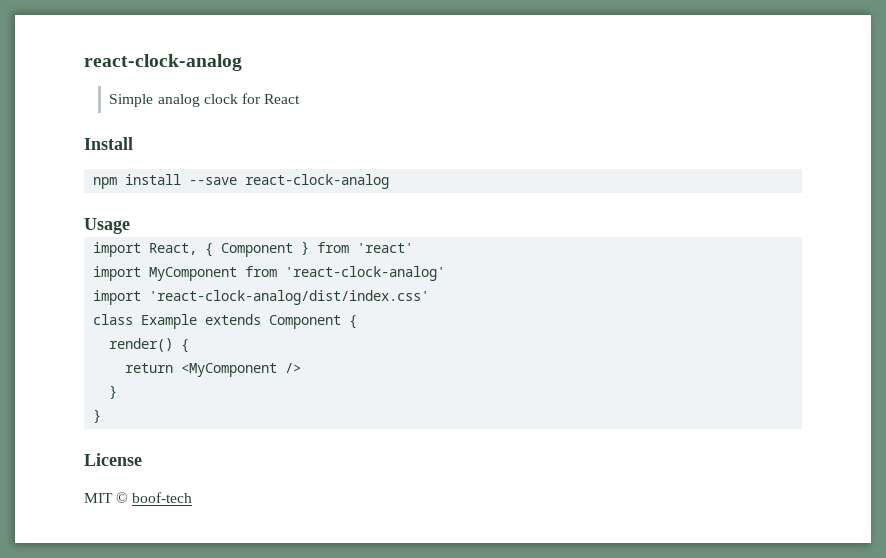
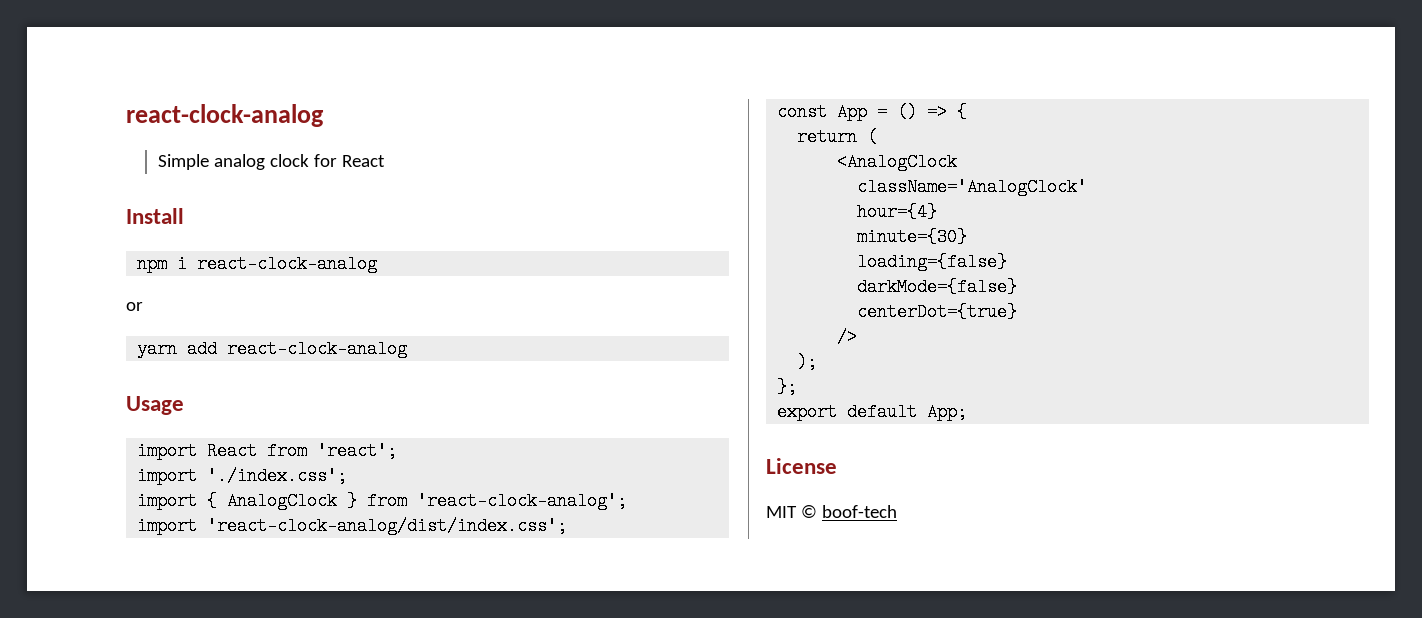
[125,174,390,189] [84,218,130,234] [93,242,294,257] install --save react-clock-analog // Usage // import React, { Component -> [177,255,378,273] [126,302,143,311] [137,340,408,358] [126,396,184,415] [137,442,398,460] [137,467,348,485] [137,492,338,510] i react-clock-analog // or // yarn add react-clock-analog // Usage // import React from 'react'; // import './index.css'; // import { AnalogClock
[357,243,414,253] [93,266,446,281] [93,290,430,305] [93,314,358,329] [109,338,190,353] [125,363,302,377] [109,385,118,399] [93,409,102,423] 'react' // import MyComponent from 'react-clock-analog' // import 'react-clock-analog/dist/index.css' // class Example extends Component { // render() { // return <MyComponent /> // } // } -> [417,492,628,510] [137,517,568,535] [777,103,968,121] [797,128,878,146] [837,153,958,171] [857,178,1088,196] [857,203,938,221] [857,228,968,246] [857,253,1008,271] [857,278,1018,296] [857,303,1018,321] [837,328,858,346] [797,353,818,371] [777,378,798,396] [777,403,968,421] 'react-clock-analog'; // import 'react-clock-analog/dist/index.css'; // const App = () => { // return ( // <AnalogClock // className='AnalogClock' // hour={4} // minute={30} // loading={false} // darkMode={false} // centerDot={true} // /> // ); // }; // export default App;

